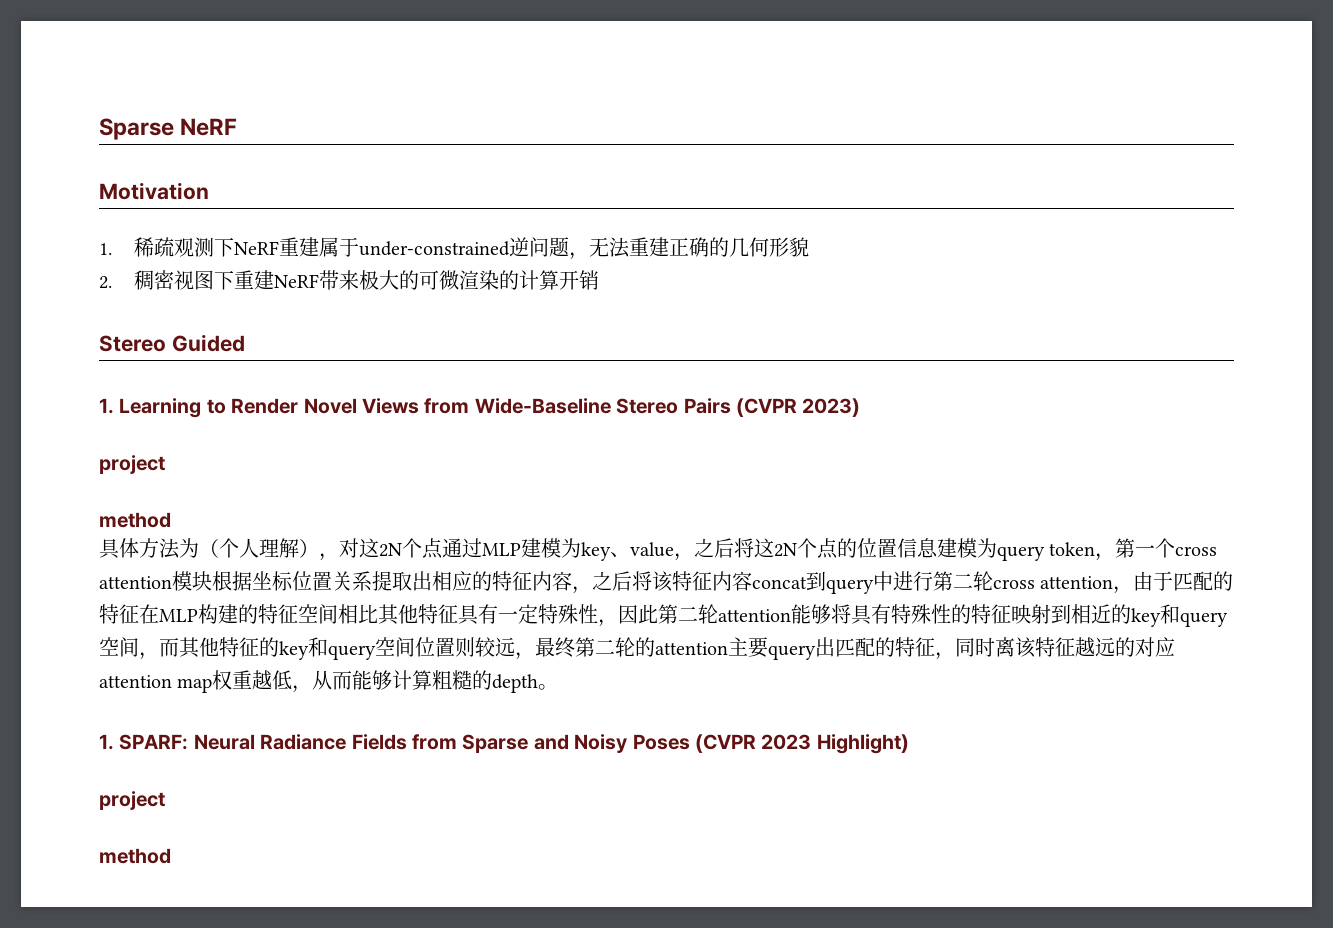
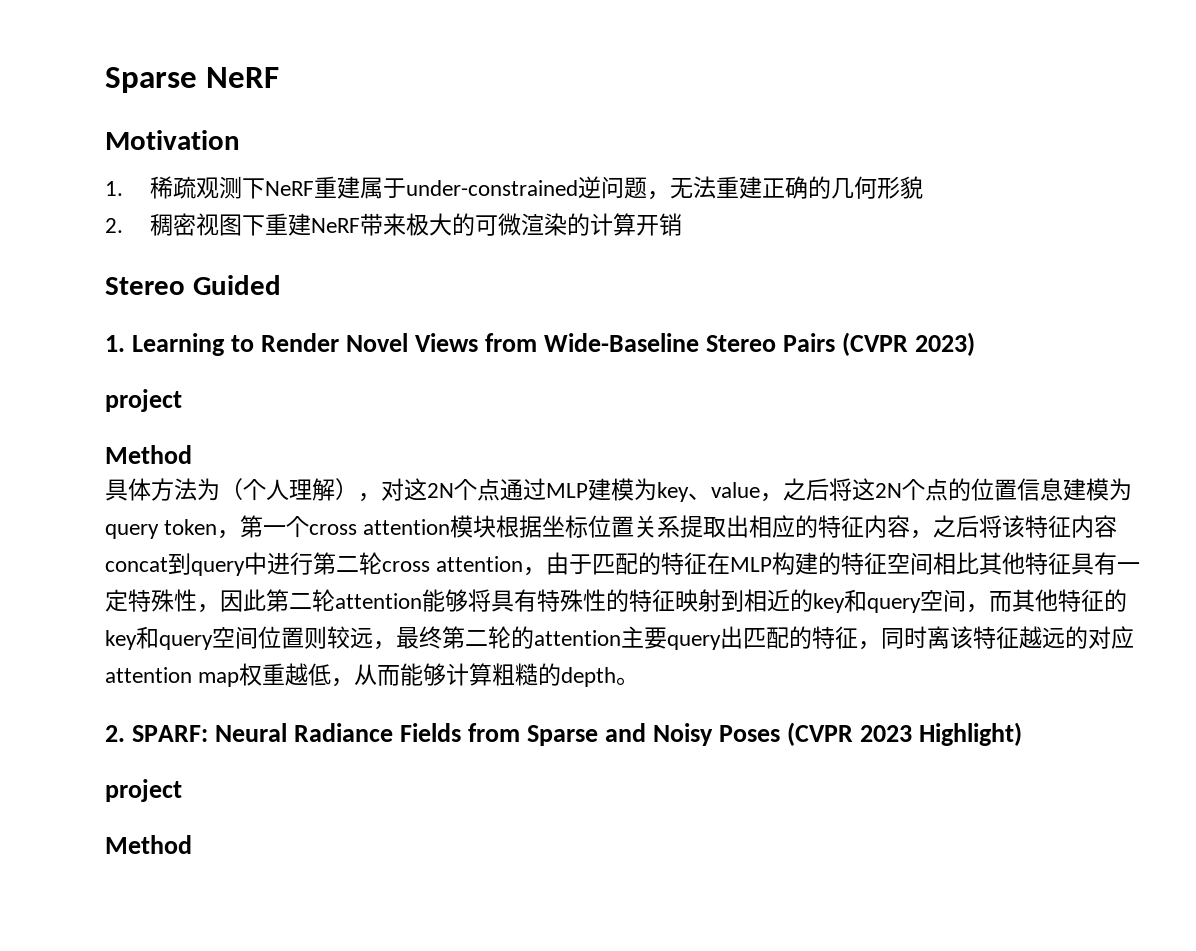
[99,512,171,528] method -> [105,445,192,464] Method
[99,734,114,750] 1. -> [105,725,125,742] 2.
[99,848,171,864] method -> [105,835,192,854] Method

